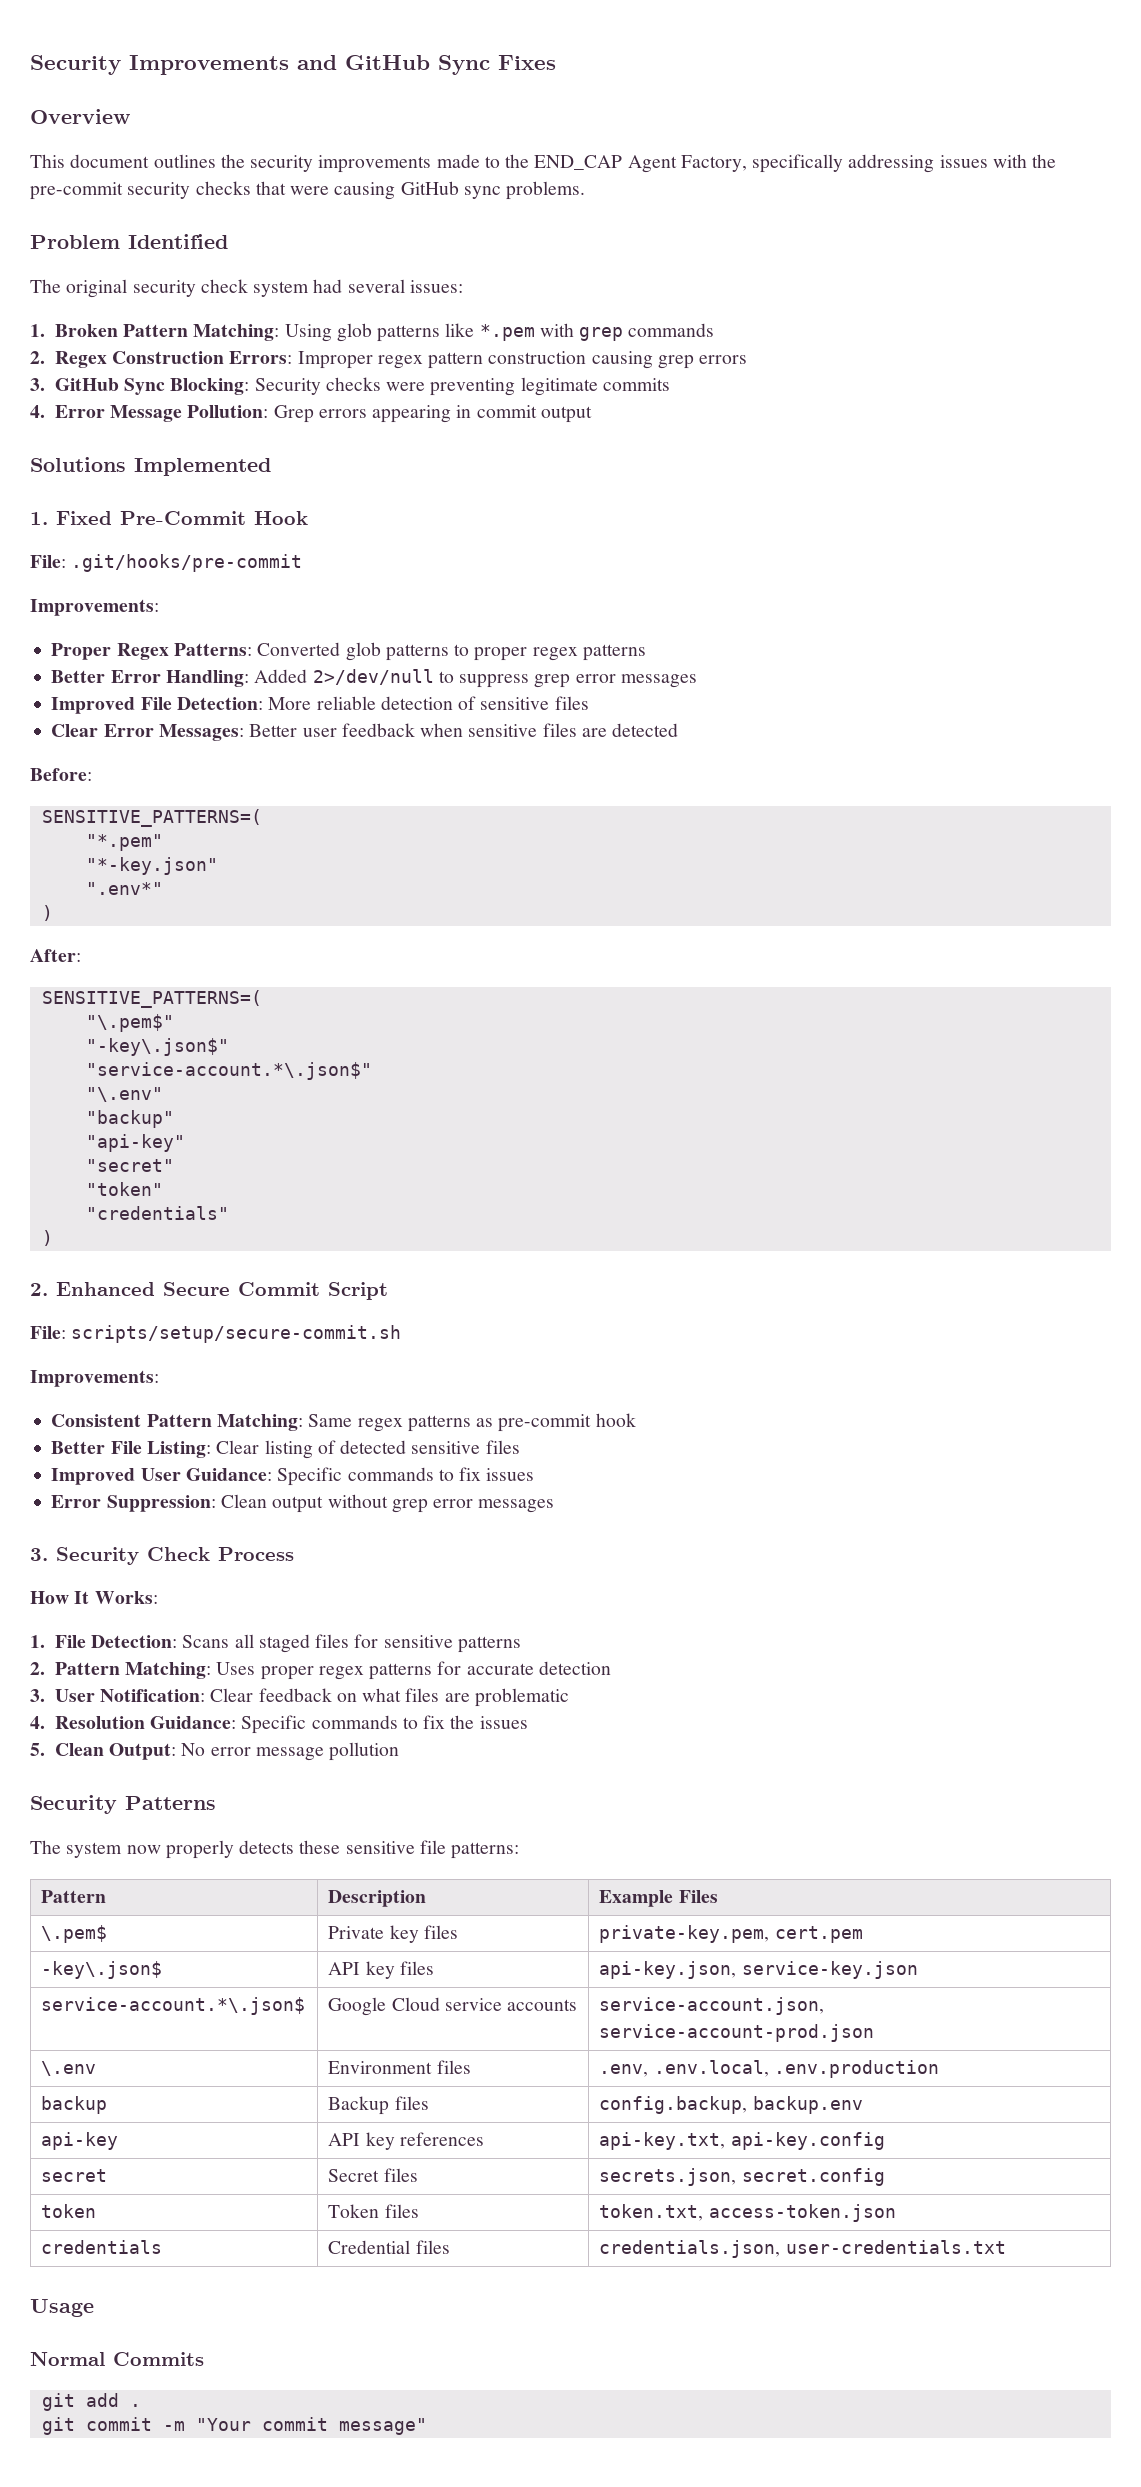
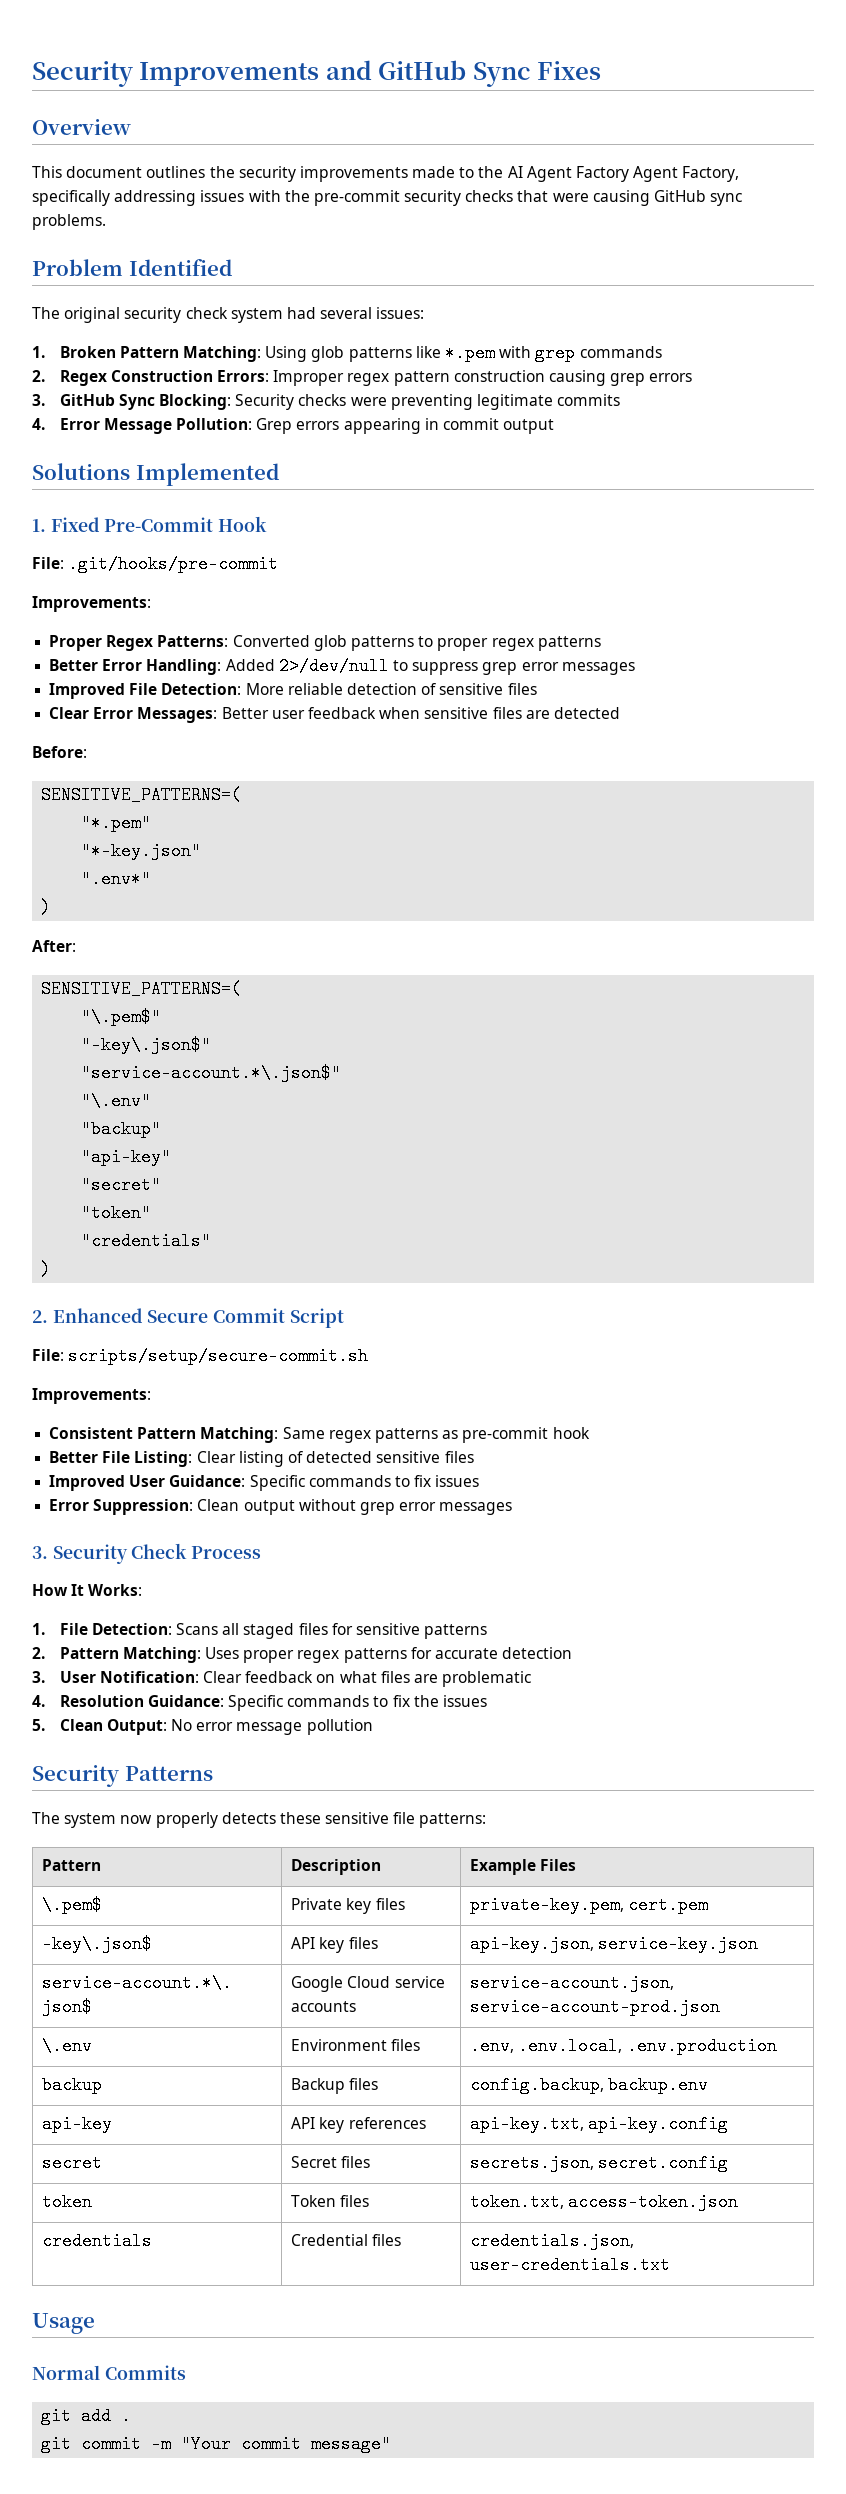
[534,155,623,170] END_CAP -> [507,166,630,182] AI Agent Factory

